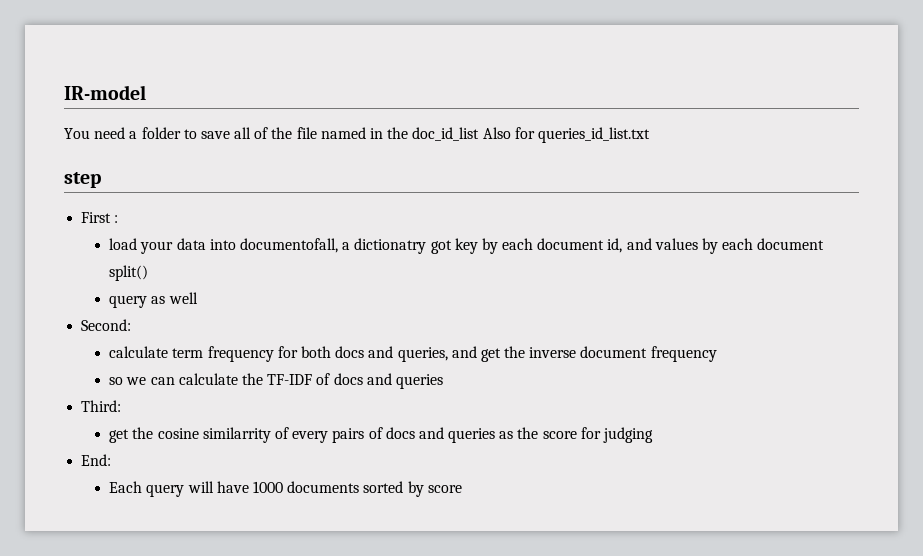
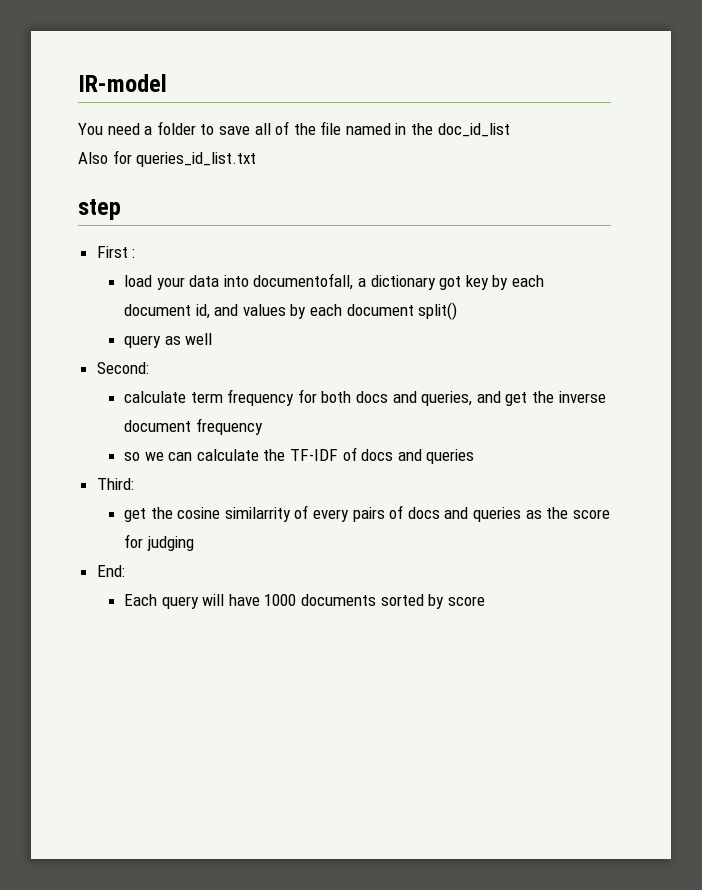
(480, 134) none -> (510, 130) //
[354,238,427,254] dictionatry -> [370,275,436,290] dictionary

